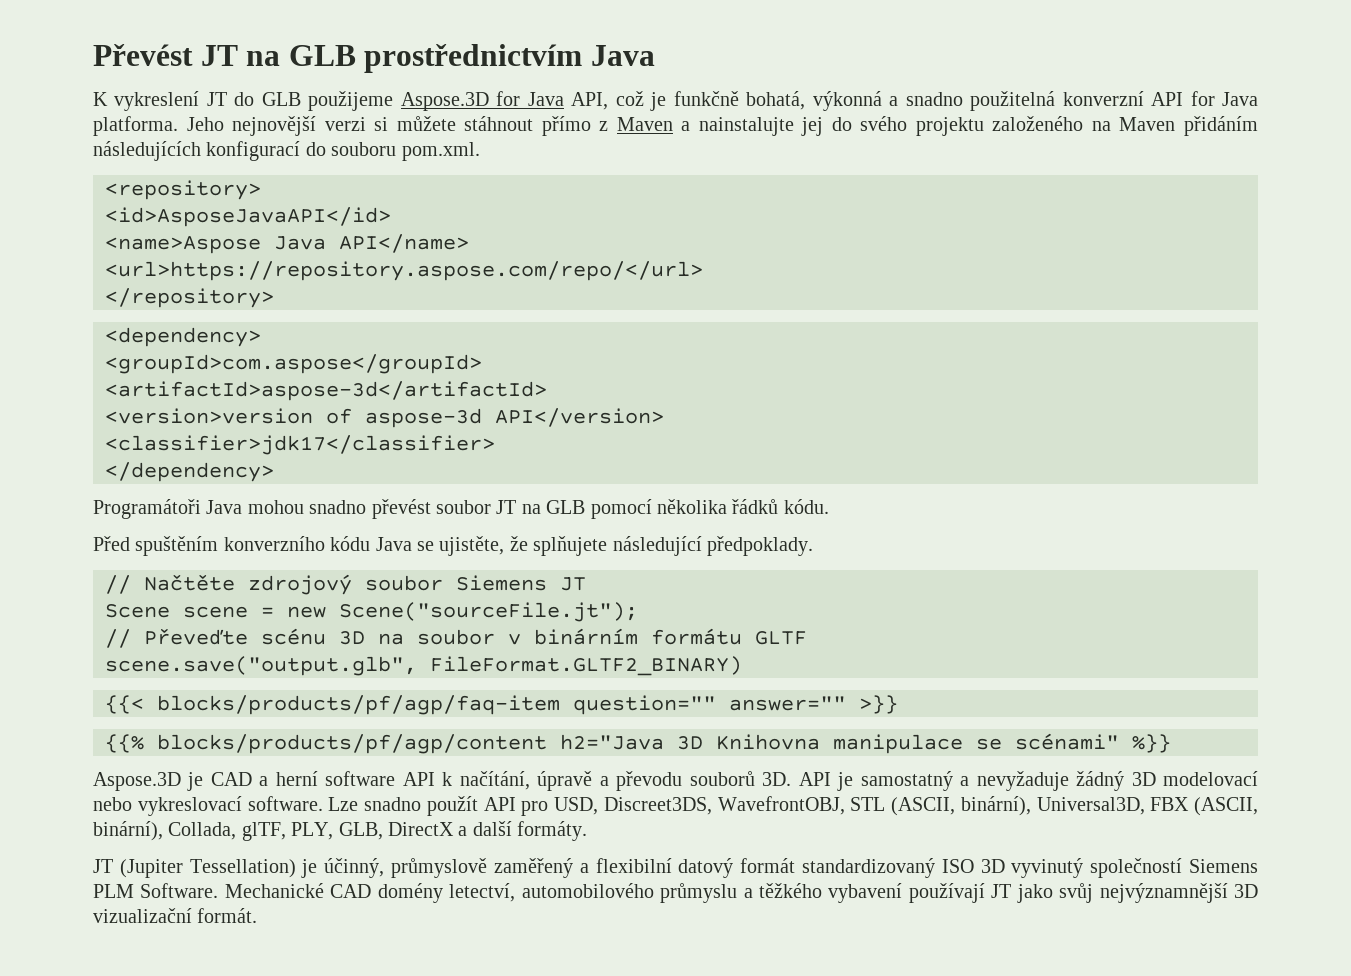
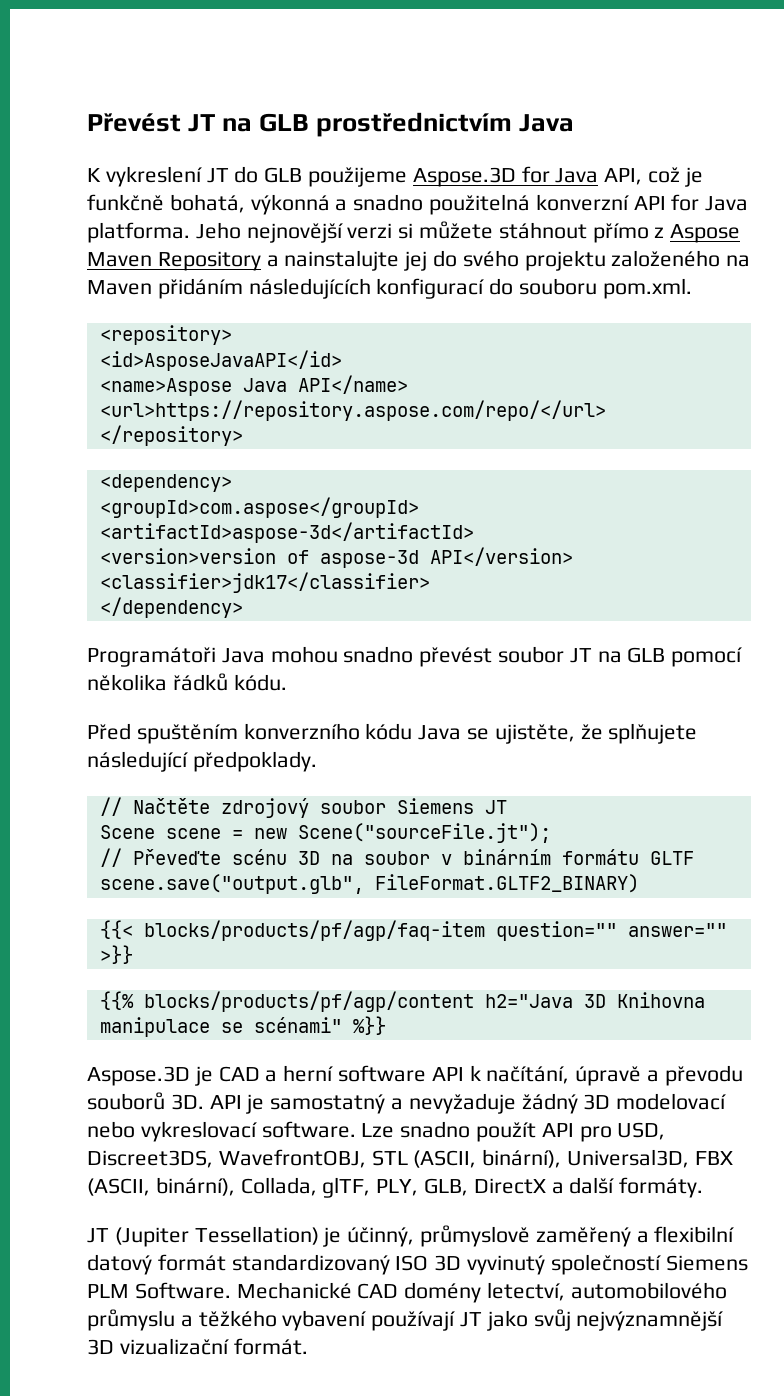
[616,117,673,131] Maven -> [670,224,741,243] [87,251,261,271] Aspose Maven Repository

